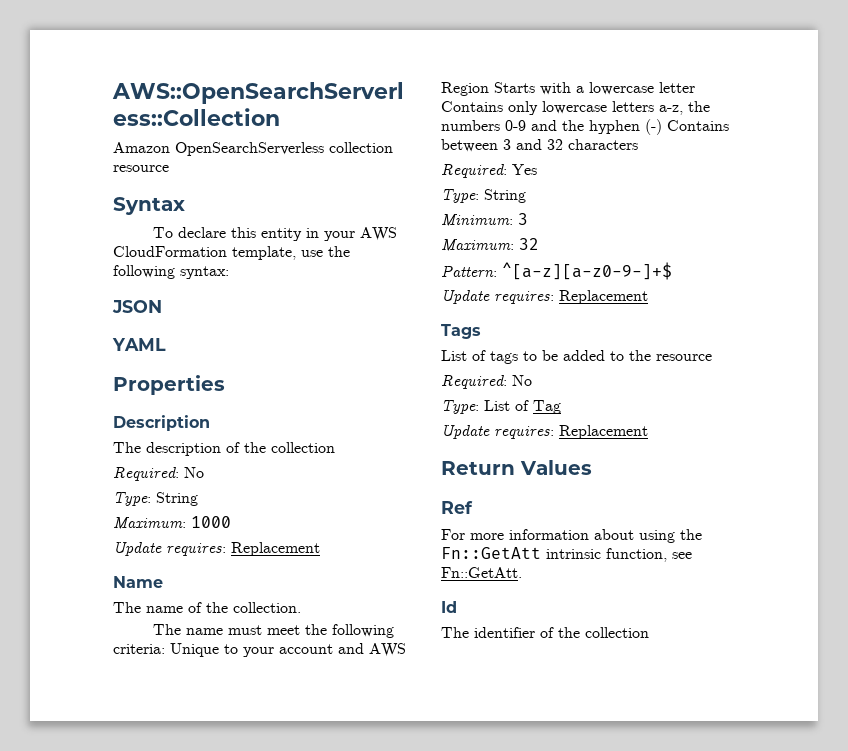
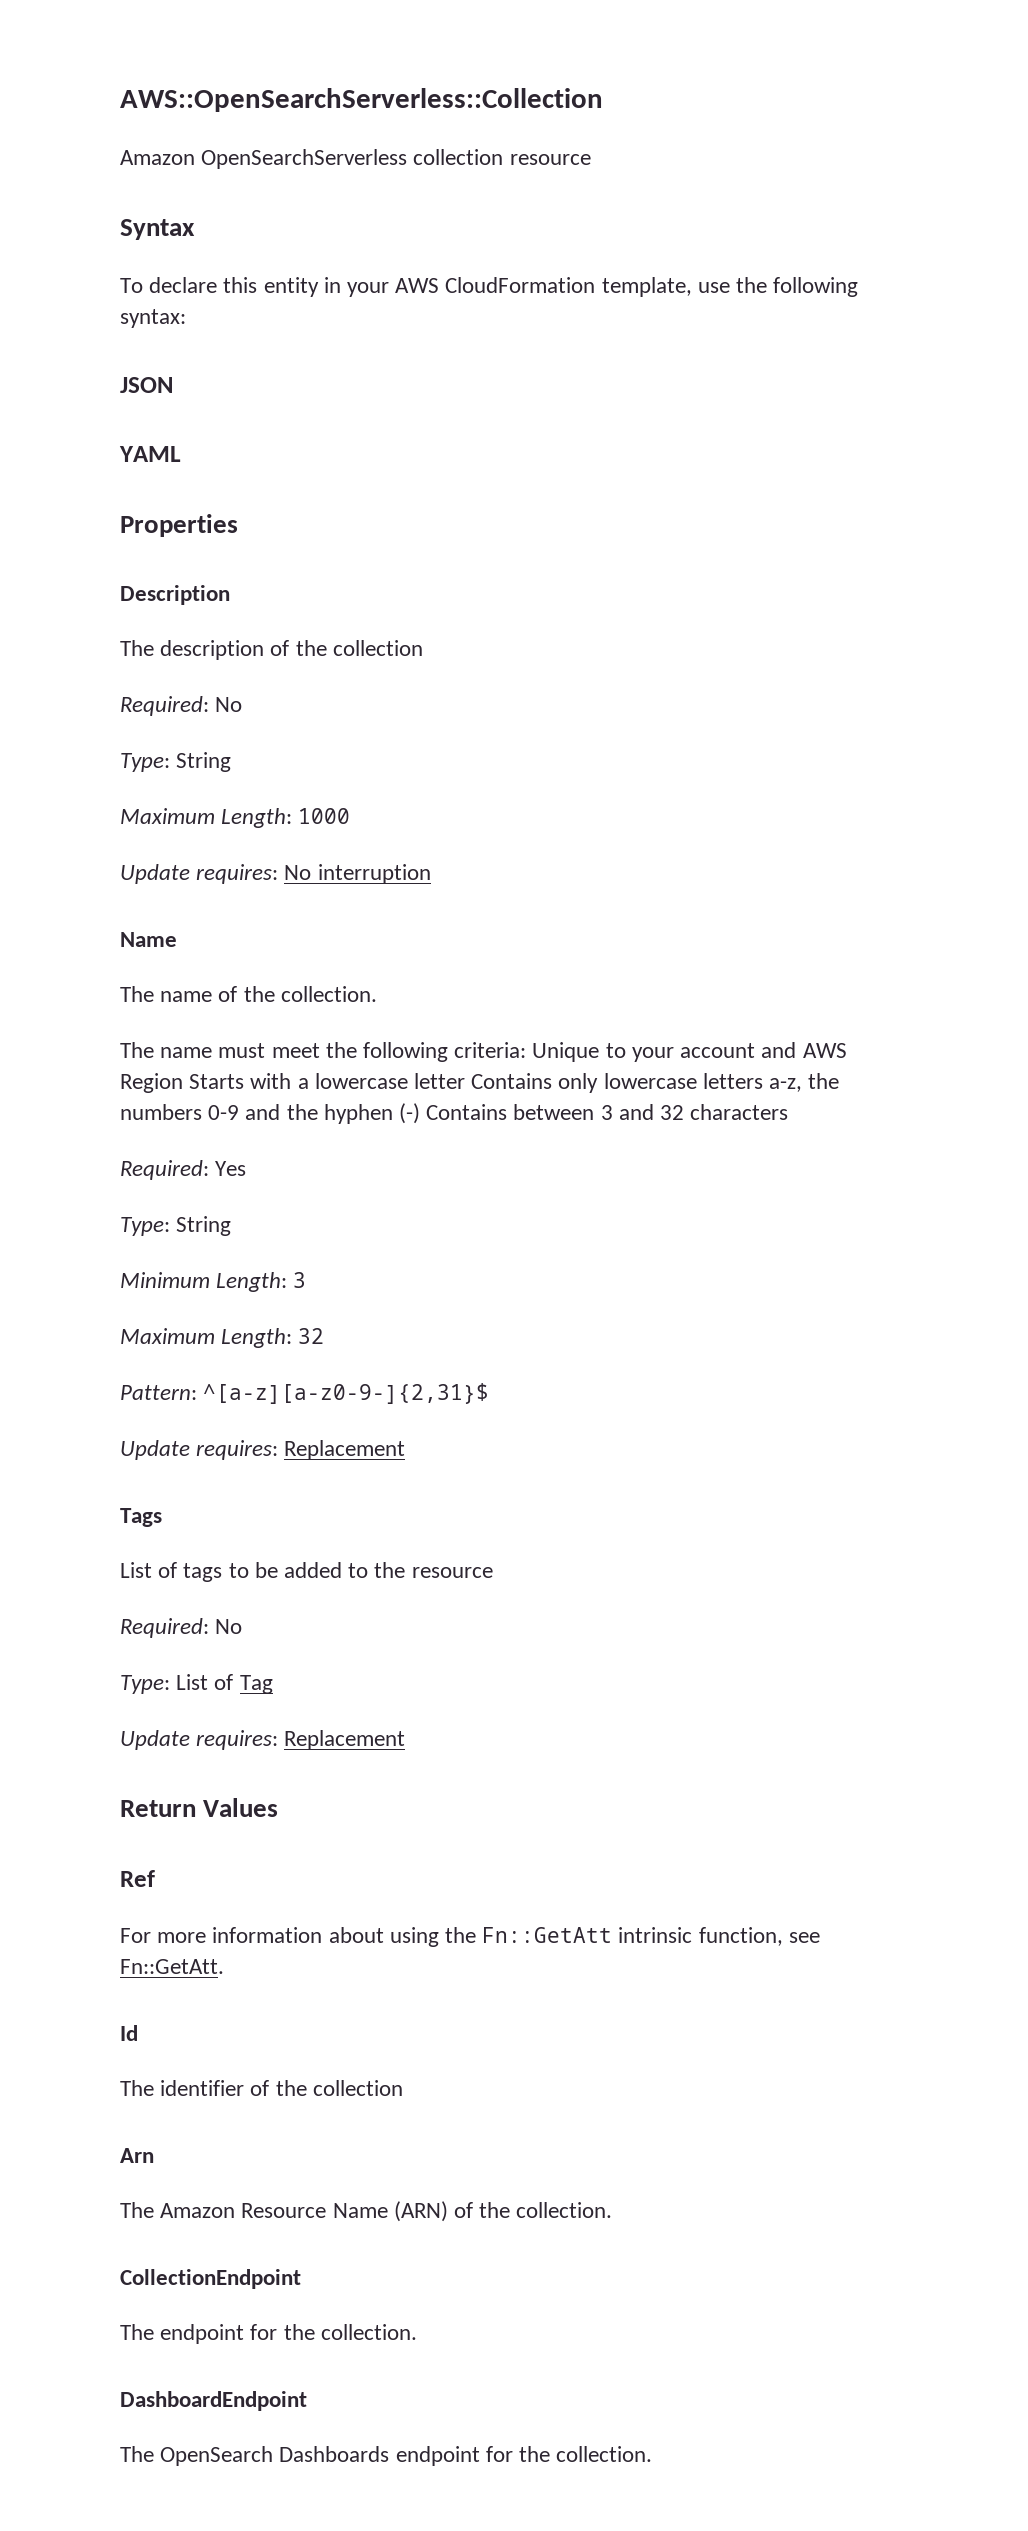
[113,517,186,529] Maximum: -> [120,808,293,828] Maximum Length:
[231,542,320,556] Replacement -> [284,864,431,884] No interruption
[441,214,513,226] Minimum: -> [120,1272,288,1292] Minimum Length:
[441,239,514,251] Maximum: -> [120,1328,293,1348] Maximum Length:
[502,262,672,280] ^[a-z][a-z0-9-]+$ -> [203,1383,490,1404] ^[a-z][a-z0-9-]{2,31}$
(649, 632) none -> [120,2148,154,2163] [120,2201,613,2222] [120,2269,301,2289] [120,2324,417,2344] [120,2391,307,2411] [120,2446,653,2466] // Arn // The Amazon Resource Name (ARN) of the collection. // CollectionEndpoint // The endpoint for the collection. // DashboardEndpoint // The OpenSearch Dashboards endpoint for the collection.

